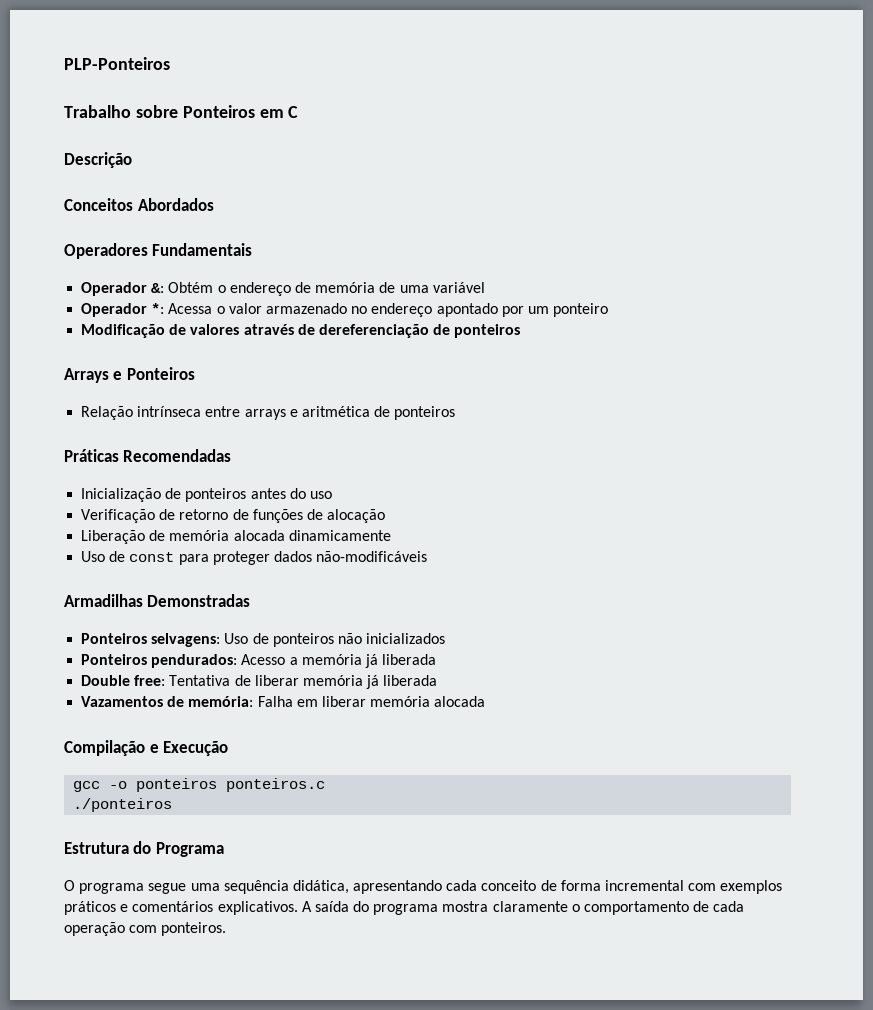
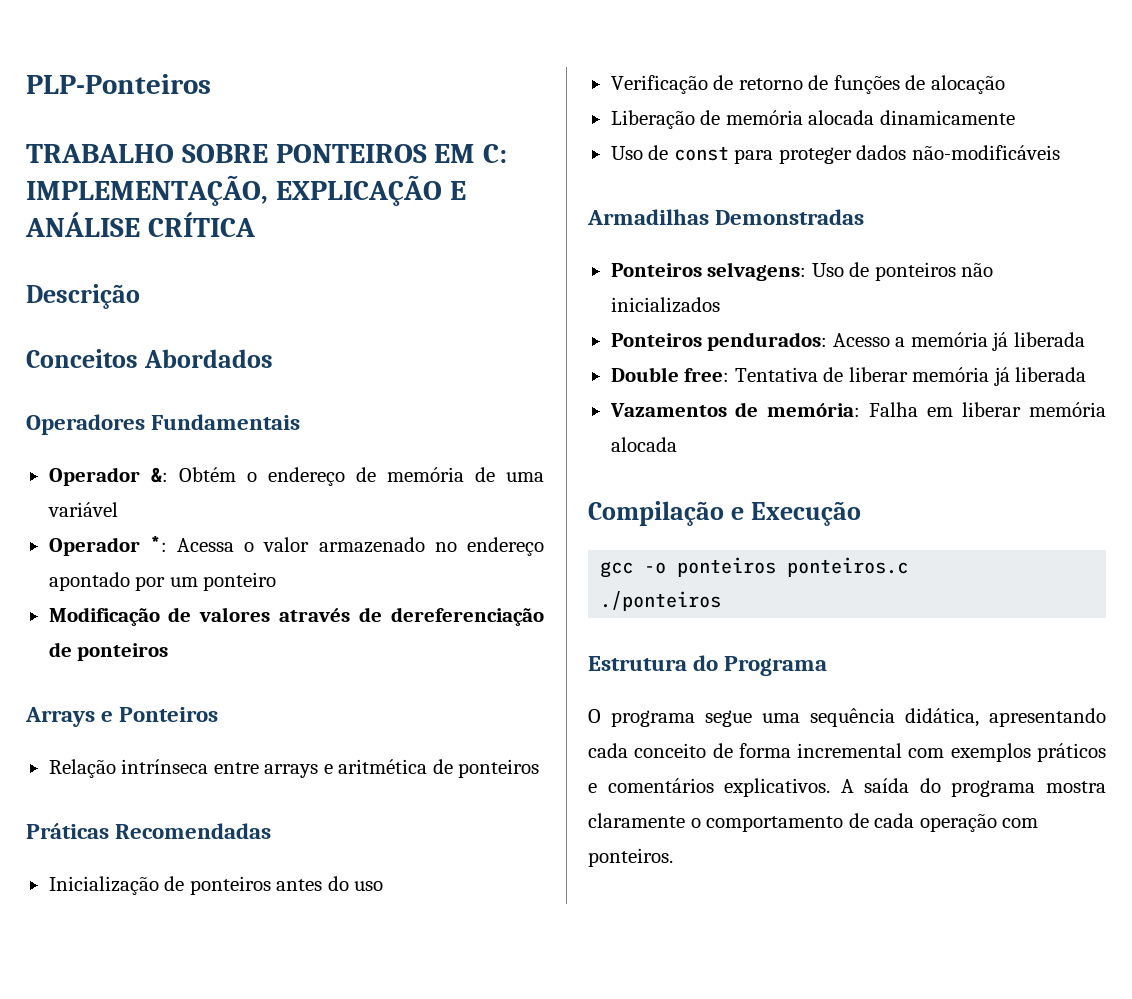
[64,105,299,118] Trabalho sobre Ponteiros em C -> [26,144,508,163] [26,175,466,206] [25,212,256,237] TRABALHO SOBRE PONTEIROS EM C: IMPLEMENTAÇÃO, EXPLICAÇÃO E ANÁLISE CRÍTICA

